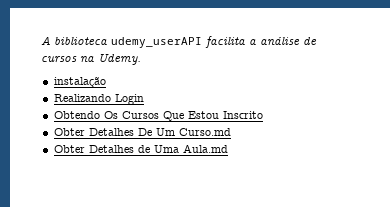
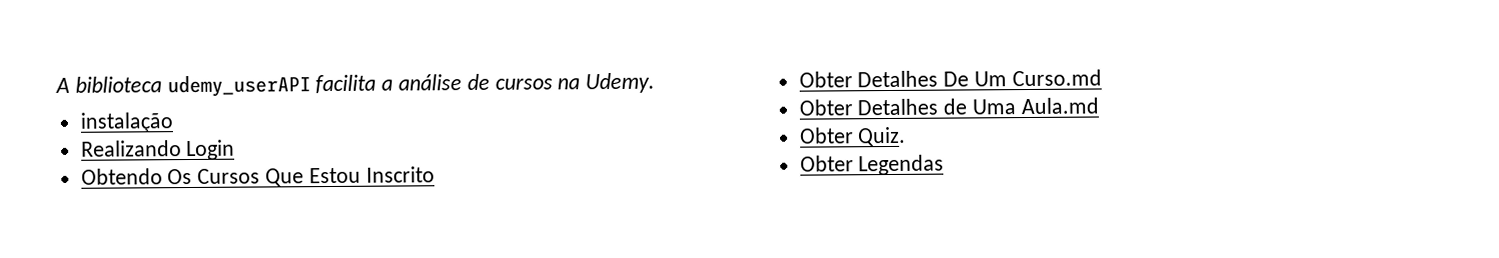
(228, 148) none -> [798,126,907,147] [799,154,945,176] // Obter Quiz. // Obter Legendas

